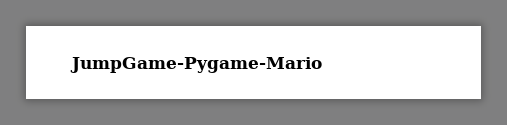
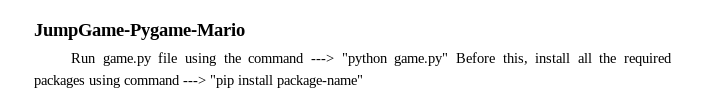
(322, 65) none -> [71,52,672,66] [34,75,363,88] // Run game.py file using the command ---> "python game.py" Before this, install all the required packages using command ---> "pip install package-name"

